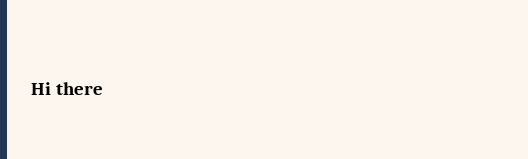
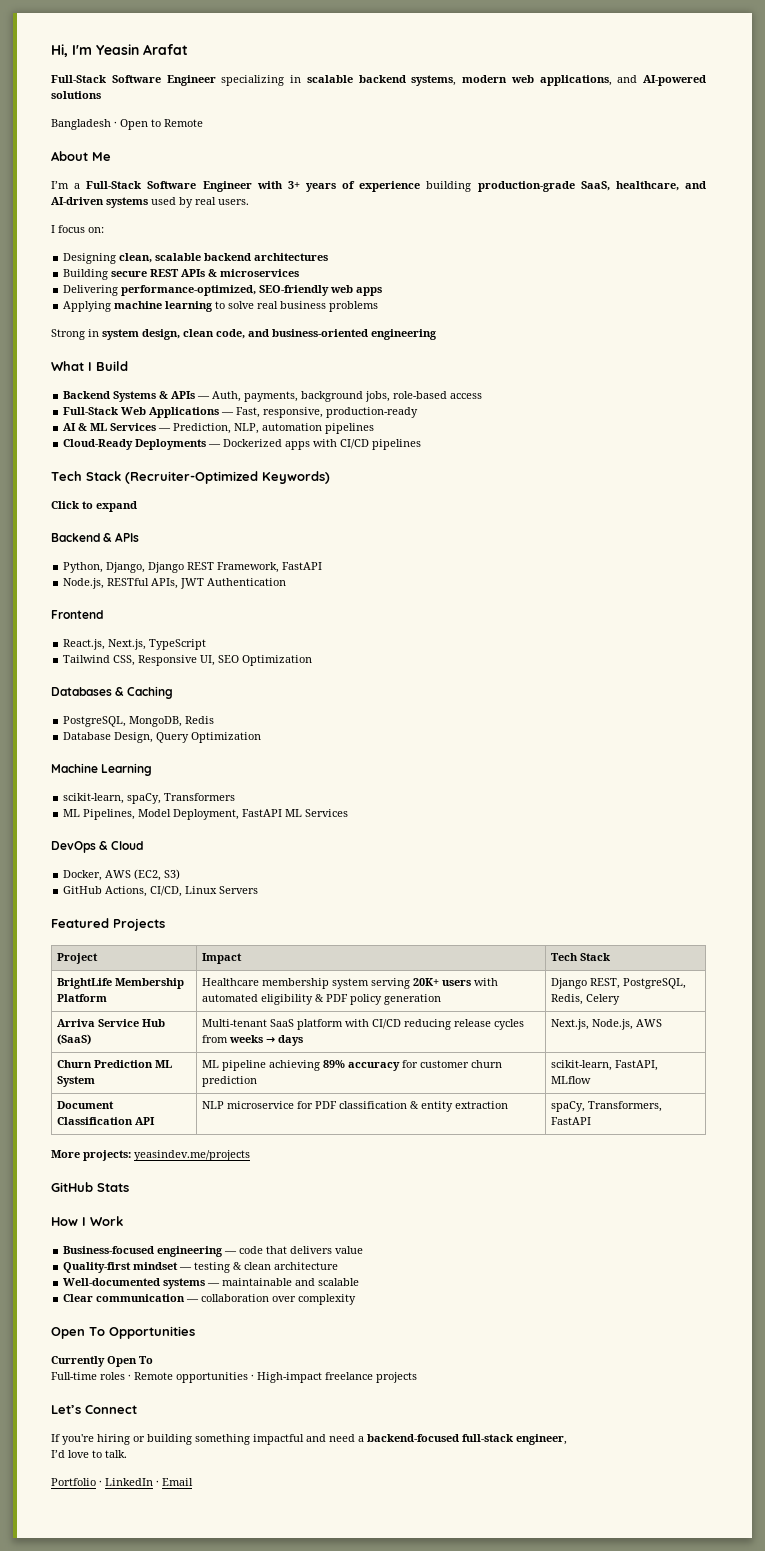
[31,82,103,95] Hi there -> [51,44,188,57] [51,75,706,86] [51,91,101,99] [51,119,203,130] [51,151,111,161] [51,181,706,192] [51,197,249,208] [51,225,104,233] [63,253,329,264] [63,269,300,280] [63,285,383,296] [63,301,379,312] [51,329,437,340] [51,361,128,371] [63,391,483,402] [63,407,419,418] [63,423,375,434] [63,439,422,450] [51,471,330,484] [51,501,137,512] [51,532,140,542] [63,562,323,573] [63,578,287,589] [51,610,103,619] [63,639,207,650] [63,655,313,666] [51,686,174,699] [63,716,215,727] [63,732,262,743] [51,763,153,776] [63,793,236,804] [63,809,349,820] [51,841,144,853] [63,869,181,881] [63,886,259,897] [51,918,165,931] [57,953,99,964] [202,953,243,964] [551,953,611,961] [57,978,185,989] [57,994,108,1002] [202,978,499,989] [202,994,442,1005] [551,978,687,989] [551,994,621,1005] [57,1019,166,1027] [57,1034,92,1045] [202,1019,525,1030] [202,1035,304,1046] [551,1019,663,1030] [57,1060,173,1068] [57,1076,96,1087] [202,1060,503,1071] [202,1076,258,1087] [551,1060,659,1071] [551,1076,592,1084] [57,1101,115,1109] [57,1117,156,1125] [202,1101,509,1112] [551,1101,663,1112] [551,1117,592,1125] [51,1150,250,1161] [51,1182,129,1192] [51,1216,123,1226] [63,1246,364,1257] [63,1262,339,1273] [63,1278,360,1289] [63,1294,357,1305] [51,1326,195,1339] [51,1356,153,1367] [51,1372,417,1383] [51,1405,137,1414] [51,1434,567,1445] [51,1450,127,1458] [51,1478,193,1486] Hi, I'm Yeasin Arafat // Full-Stack Software Engineer specializing in scalable backend systems, modern web applications, and AI-powered solutions // Bangladesh · Open to Remote // About Me // I’m a Full-Stack Software Engineer with 3+ years of experience building production-grade SaaS, healthcare, and AI-driven systems used by real users. // I focus on: // Designing clean, scalable backend architectures // Building secure REST APIs & microservices // Delivering performance-optimized, SEO-friendly web apps // Applying machine learning to solve real business problems // Strong in system design, clean code, and business-oriented engineering // What I Build // Backend Systems & APIs — Auth, payments, background jobs, role-based access // Full-Stack Web Applications — Fast, responsive, production-ready // AI & ML Services — Prediction, NLP, automation pipelines // Cloud-Ready Deployments — Dockerized apps with CI/CD pipelines // Tech Stack (Recruiter-Optimized Keywords) // Click to expand // Backend & APIs // Python, Django, Django REST Framework, FastAPI // Node.js, RESTful APIs, JWT Authentication // Frontend // React.js, Next.js, TypeScript // Tailwind CSS, Responsive UI, SEO Optimization // Databases & Caching // PostgreSQL, MongoDB, Redis // Database Design, Query Optimization // Machine Learning // scikit-learn, spaCy, Transformers // ML Pipelines, Model Deployment, FastAPI ML Services // DevOps & Cloud // Docker, AWS (EC2, S3) // GitHub Actions, CI/CD, Linux Servers // Featured Projects // Project | Impact | Tech Stack // BrightLife Membership Platform | Healthcare membership system serving 20K+ users with automated eligibility & PDF policy generation | Django REST, PostgreSQL, Redis, Celery // Arriva Service Hub (SaaS) | Multi-tenant SaaS platform with CI/CD reducing release cycles from weeks → days | Next.js, Node.js, AWS // Churn Prediction ML System | ML pipeline achieving 89% accuracy for customer churn prediction | scikit-learn, FastAPI, MLflow // Document Classification API | NLP microservice for PDF classification & entity extraction | spaCy, Transformers, FastAPI // More projects: yeasindev.me/projects // GitHub Stats // How I Work // Business-focused engineering — code that delivers value // Quality-first mindset — testing & clean architecture // Well-documented systems — maintainable and scalable // Clear communication — collaboration over complexity // Open To Opportunities // Currently Open To // Full-time roles · Remote opportunities · High-impact freelance projects // Let’s Connect // If you're hiring or building something impactful and need a backend-focused full-stack engineer, // I’d love to talk. // Portfolio · LinkedIn · Email

